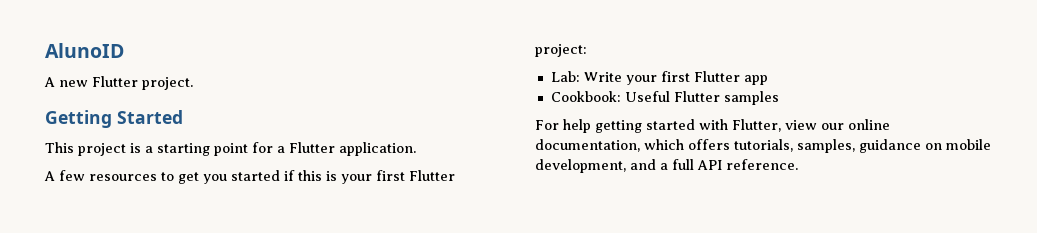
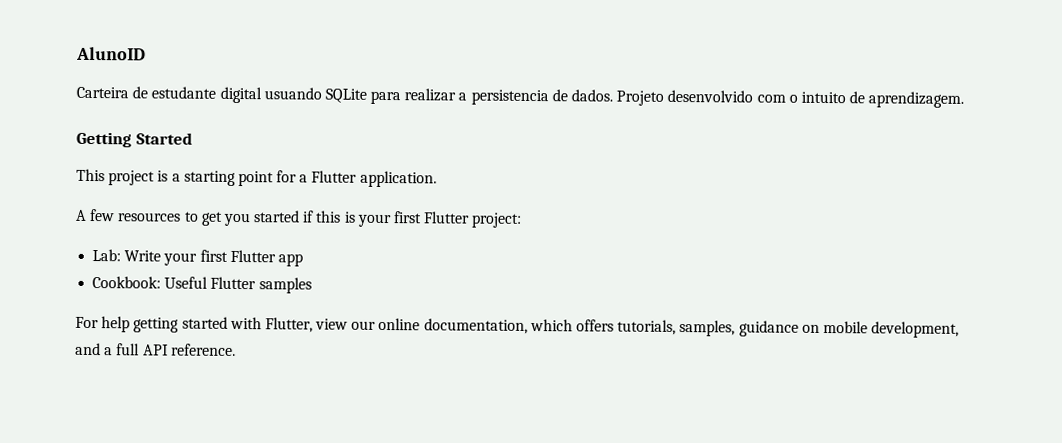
[44,76,193,90] A new Flutter project. -> [76,86,965,108] Carteira de estudante digital usuando SQLite para realizar a persistencia de dados. Projeto desenvolvido com o intuito de aprendizagem.

